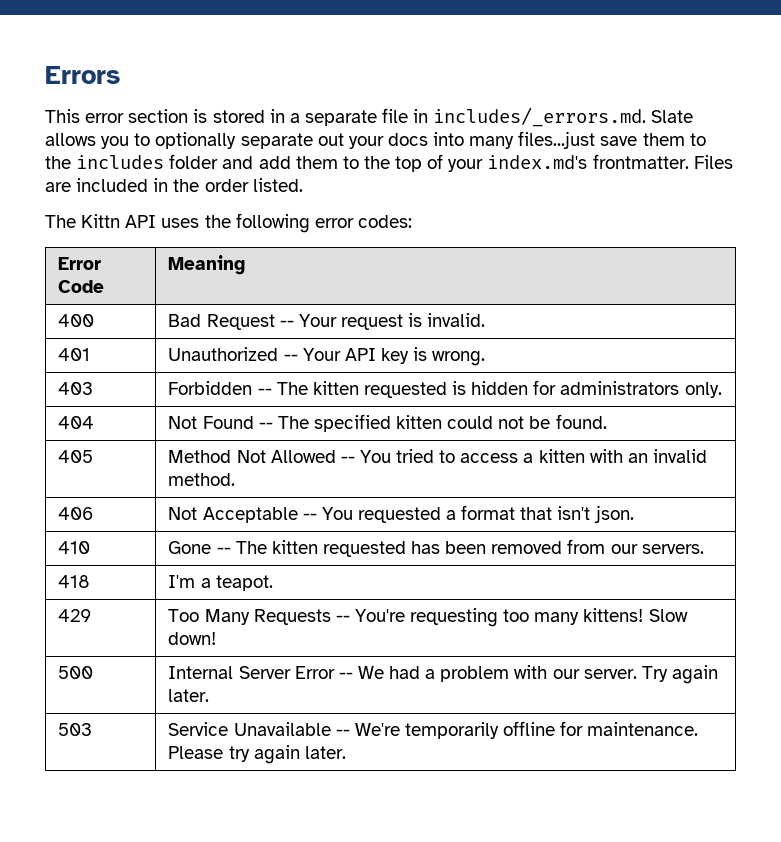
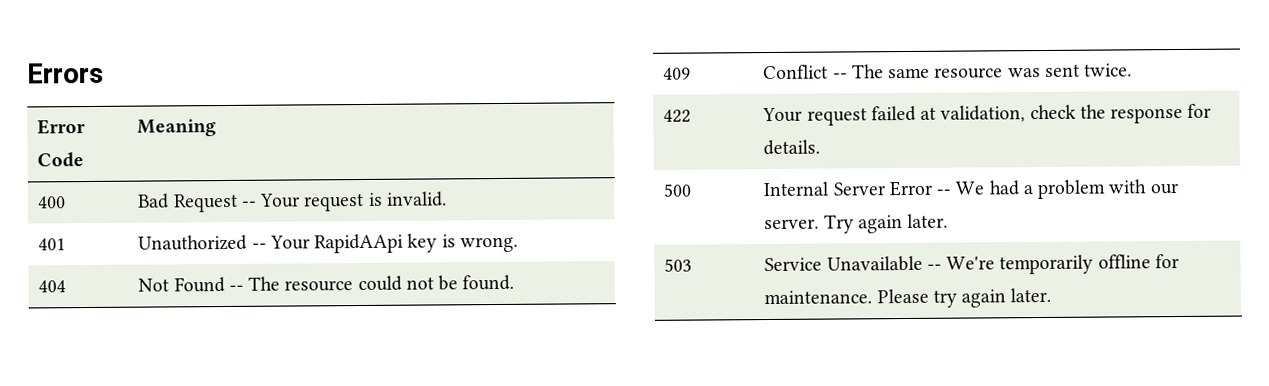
[45,107,694,127] [45,131,706,149] [45,154,733,172] [45,178,303,192] [45,213,412,233] // This error section is stored in a separate file in includes/_errors.md. Slate allows you to optionally separate out your docs into many files...just save them to the includes folder and add them to the top of your index.md's frontmatter. Files are included in the order listed. // The Kittn API uses the following error codes: -> (104, 73) none
[344,348,376,361] API -> [314,233,405,254] RapidAApi
[58,382,94,395] [168,380,722,398] // 403 | Forbidden -- The kitten requested is hidden for administrators only. -> (518, 244) none
[313,414,443,432] specified kitten -> [284,280,354,292] resource
[58,450,94,463] [168,449,707,463] [168,473,236,486] [58,507,94,520] [168,505,634,523] [58,541,91,554] [168,539,704,557] [58,575,91,588] [168,575,273,591] [58,609,92,622] [168,608,688,627] [168,632,217,645] 405 | Method Not Allowed -- You tried to access a kitten with an invalid method. // 406 | Not Acceptable -- You requested a format that isn't json. // 410 | Gone -- The kitten requested has been removed from our servers. // 418 | I'm a teapot. // 429 | Too Many Requests -- You're requesting too many kittens! Slow down! -> [663,67,692,80] [763,63,1133,80] [663,109,692,123] [762,103,1212,126] [763,139,821,156] 409 | Conflict -- The same resource was sent twice. // 422 | Your request failed at validation, check the response for details.

